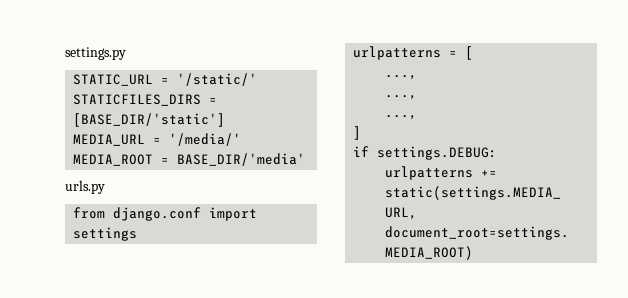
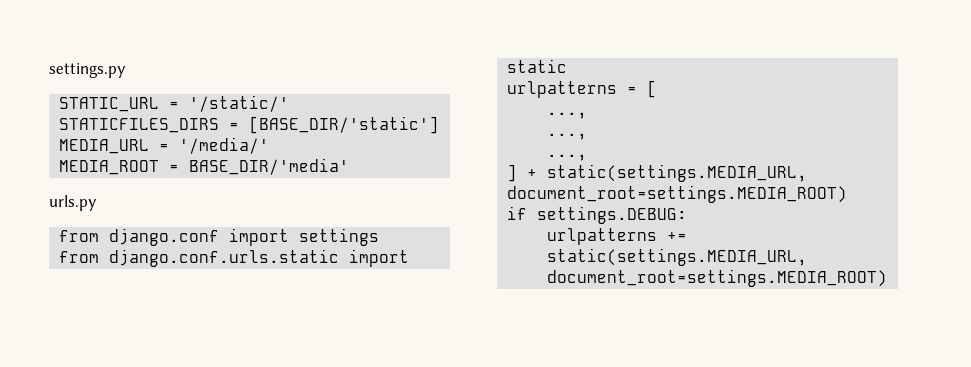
(138, 234) none -> [59,249,410,267] [507,59,568,73] // from django.conf.urls.static import static
(362, 133) none -> [527,164,808,182] [507,185,848,203] + static(settings.MEDIA_URL, document_root=settings.MEDIA_ROOT)

